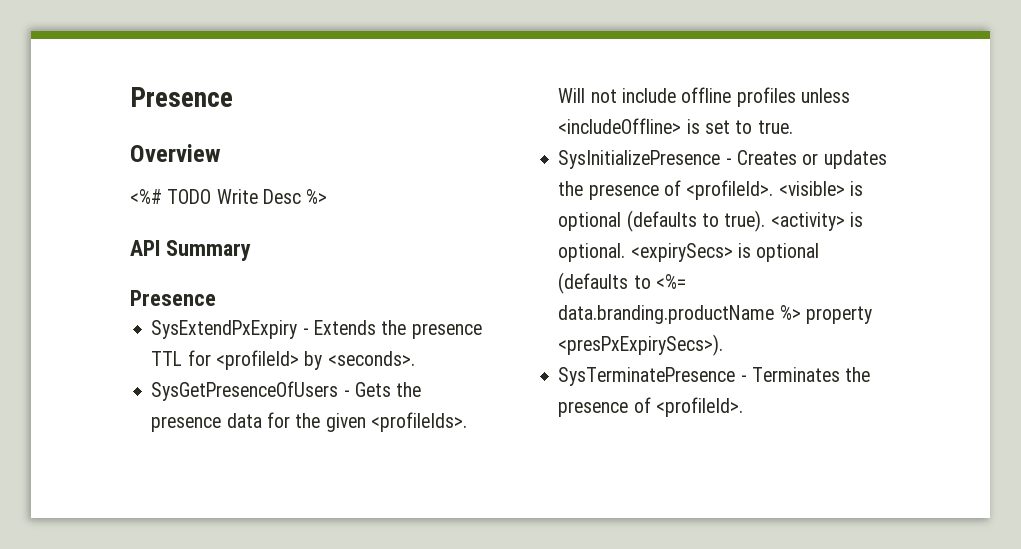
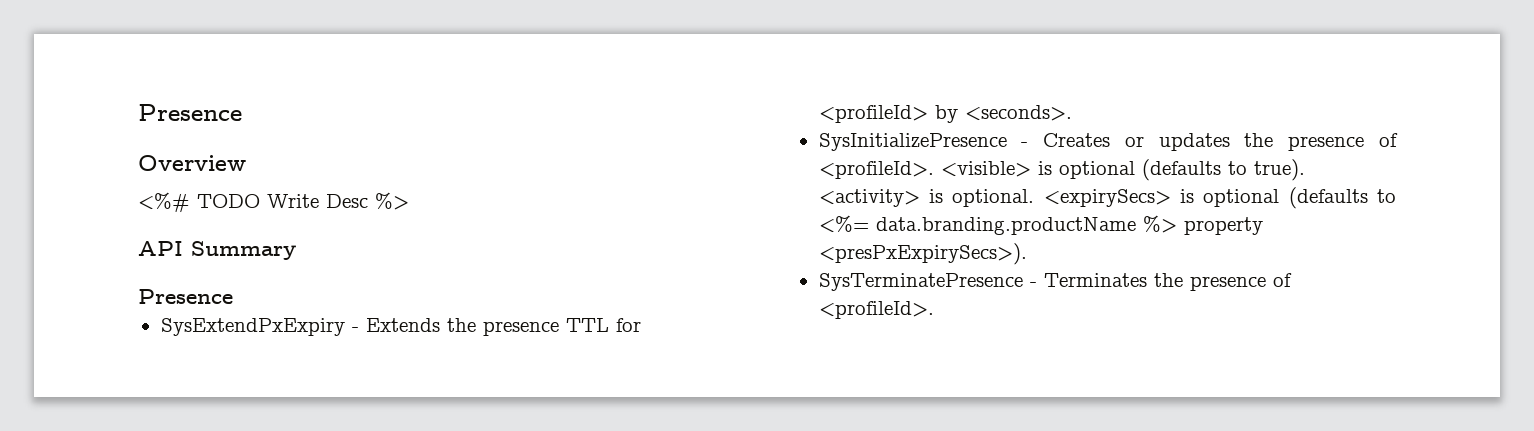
[151,381,422,401] [151,412,467,432] [558,87,850,107] [558,118,793,134] // SysGetPresenceOfUsers - Gets the presence data for the given <profileIds>. Will not include offline profiles unless <includeOffline> is set to true. -> (1072, 113) none

